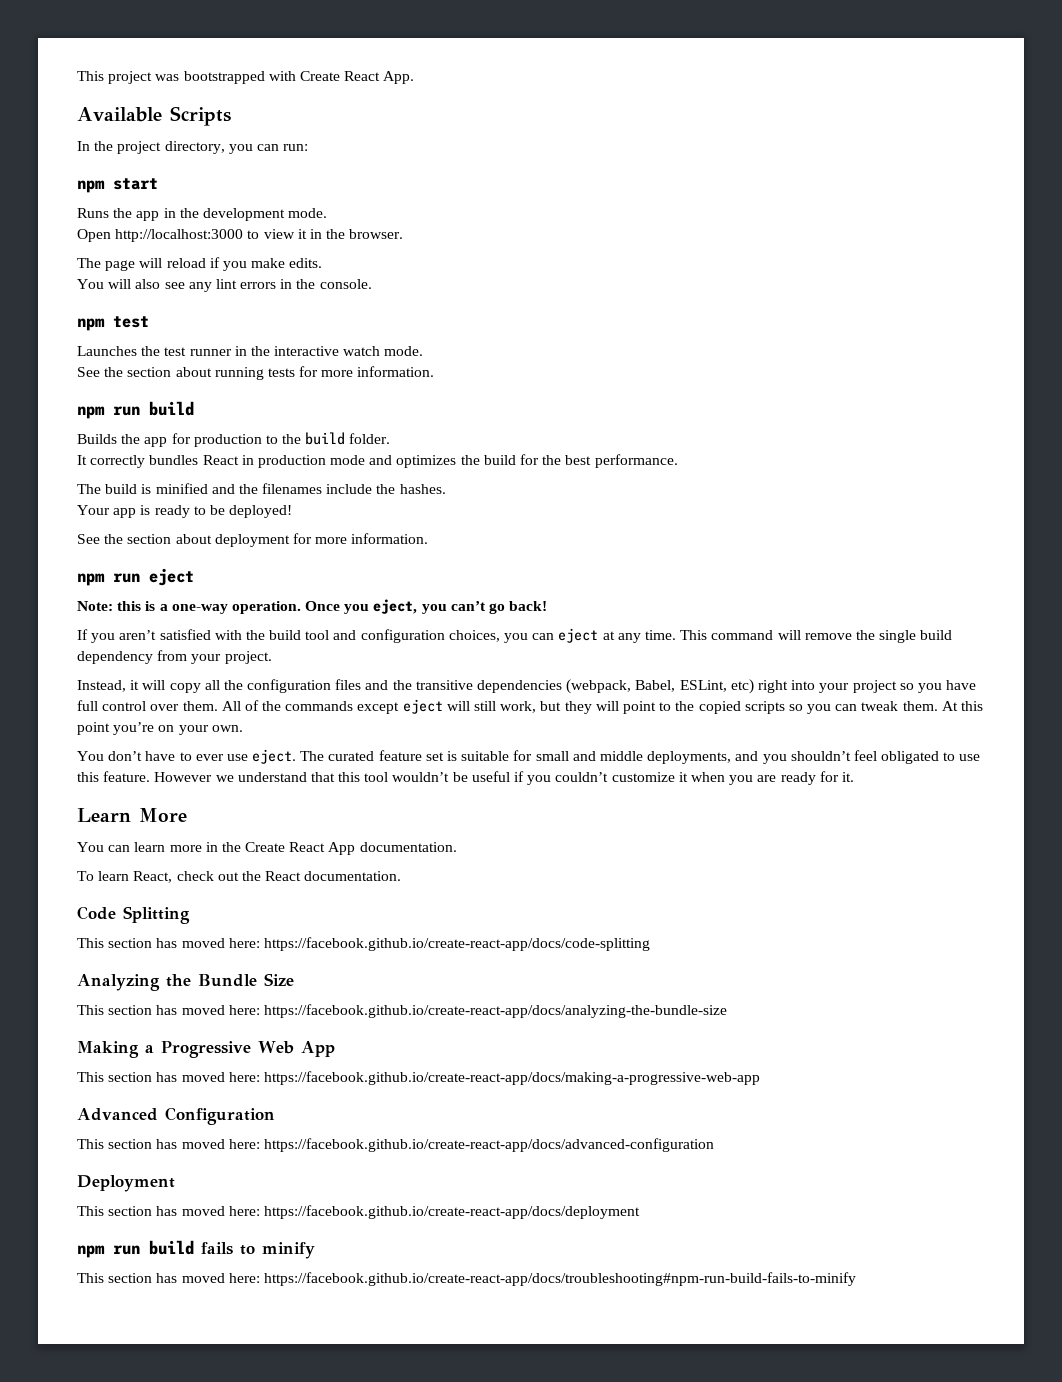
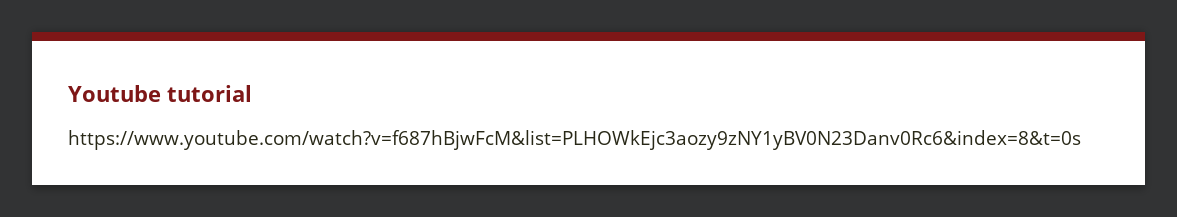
[77,71,415,84] [77,106,231,126] [77,141,309,154] [77,178,158,193] [77,208,328,221] [77,229,404,242] [77,257,323,271] [77,279,372,292] [77,316,149,331] [77,346,424,356] [77,366,435,380] [77,401,194,419] [77,432,391,447] [77,454,678,468] [77,483,446,494] [77,505,293,518] [77,533,429,547] [77,568,194,586] [77,599,548,614] [77,628,953,643] [77,650,272,664] [77,679,977,694] [77,699,983,714] [77,722,243,735] [77,749,981,764] [77,771,854,785] [77,808,187,822] [77,842,457,855] [77,871,402,883] [77,906,190,924] [77,937,650,951] [77,973,294,991] [77,1004,727,1018] [77,1041,335,1058] [77,1071,760,1085] [77,1107,275,1125] [77,1138,714,1152] [77,1175,175,1192] [77,1205,640,1219] [77,1240,315,1259] [77,1272,856,1286] This project was bootstrapped with Create React App. // Available Scripts // In the project directory, you can run: // npm start // Runs the app in the development mode. // Open http://localhost:3000 to view it in the browser. // The page will reload if you make edits. // You will also see any lint errors in the console. // npm test // Launches the test runner in the interactive watch mode. // See the section about running tests for more information. // npm run build // Builds the app for production to the build folder. // It correctly bundles React in production mode and optimizes the build for the best performance. // The build is minified and the filenames include the hashes. // Your app is ready to be deployed! // See the section about deployment for more information. // npm run eject // Note: this is a one-way operation. Once you eject, you can’t go back! // If you aren’t satisfied with the build tool and configuration choices, you can eject at any time. This command will remove the single build dependency from your project. // Instead, it will copy all the configuration files and the transitive dependencies (webpack, Babel, ESLint, etc) right into your project so you have full control over them. All of the commands except eject will still work, but they will point to the copied scripts so you can tweak them. At this point you’re on your own. // You don’t have to ever use eject. The curated feature set is suitable for small and middle deployments, and you shouldn’t feel obligated to use this feature. However we understand that this tool wouldn’t be useful if you couldn’t customize it when you are ready for it. // Learn More // You can learn more in the Create React App documentation. // To learn React, check out the React documentation. // Code Splitting // This section has moved here: https://facebook.github.io/create-react-app/docs/code-splitting // Analyzing the Bundle Size // This section has moved here: https://facebook.github.io/create-react-app/docs/analyzing-the-bundle-size // Making a Progressive Web App // This section has moved here: https://facebook.github.io/create-react-app/docs/making-a-progressive-web-app // Advanced Configuration // This section has moved here: https://facebook.github.io/create-react-app/docs/advanced-configuration // Deployment // This section has moved here: https://facebook.github.io/create-react-app/docs/deployment // npm run build fails to minify // This section has moved here: https://facebook.github.io/create-react-app/docs/troubleshooting#npm-run-build-fails-to-minify -> [68,85,252,102] [68,130,1081,150] Youtube tutorial // https://www.youtube.com/watch?v=f687hBjwFcM&list=PLHOWkEjc3aozy9zNY1yBV0N23Danv0Rc6&index=8&t=0s

